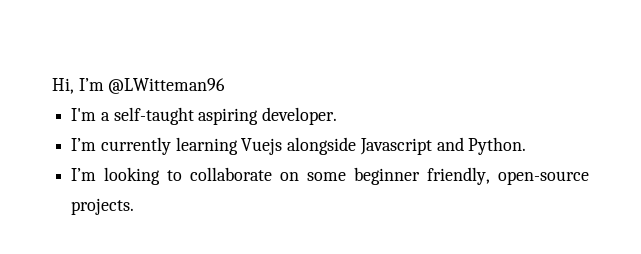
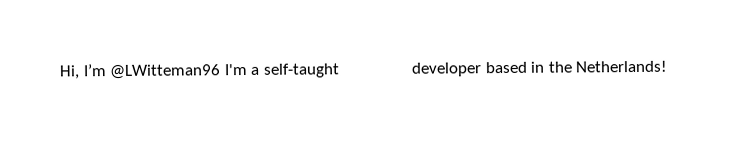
(226, 86) // -> (222, 72) none
[198,107,338,125] [71,137,527,155] [71,167,589,185] [71,198,135,215] aspiring developer. // I’m currently learning Vuejs alongside Javascript and Python. // I’m looking to collaborate on some beginner friendly, open-source projects. -> [411,60,668,77] developer based in the Netherlands!

